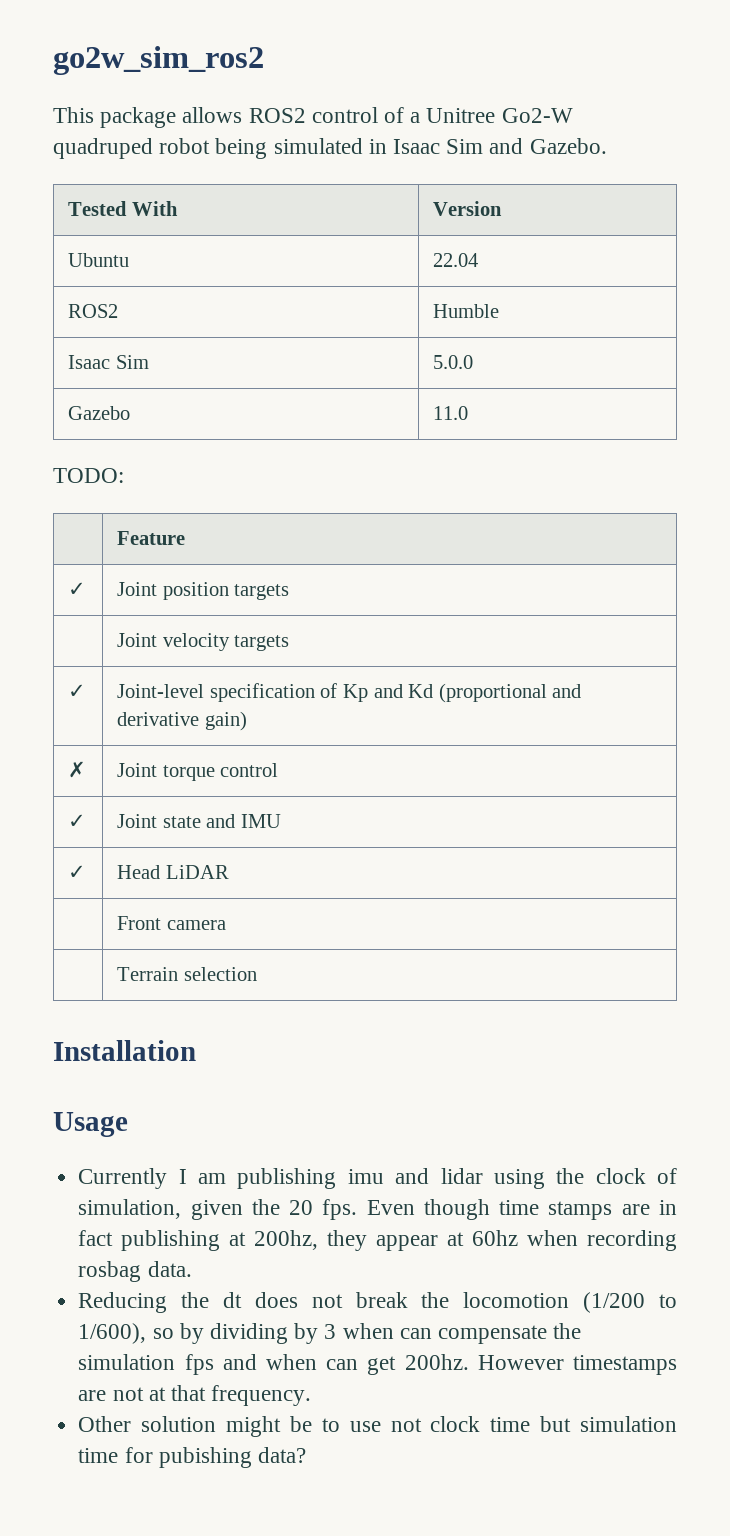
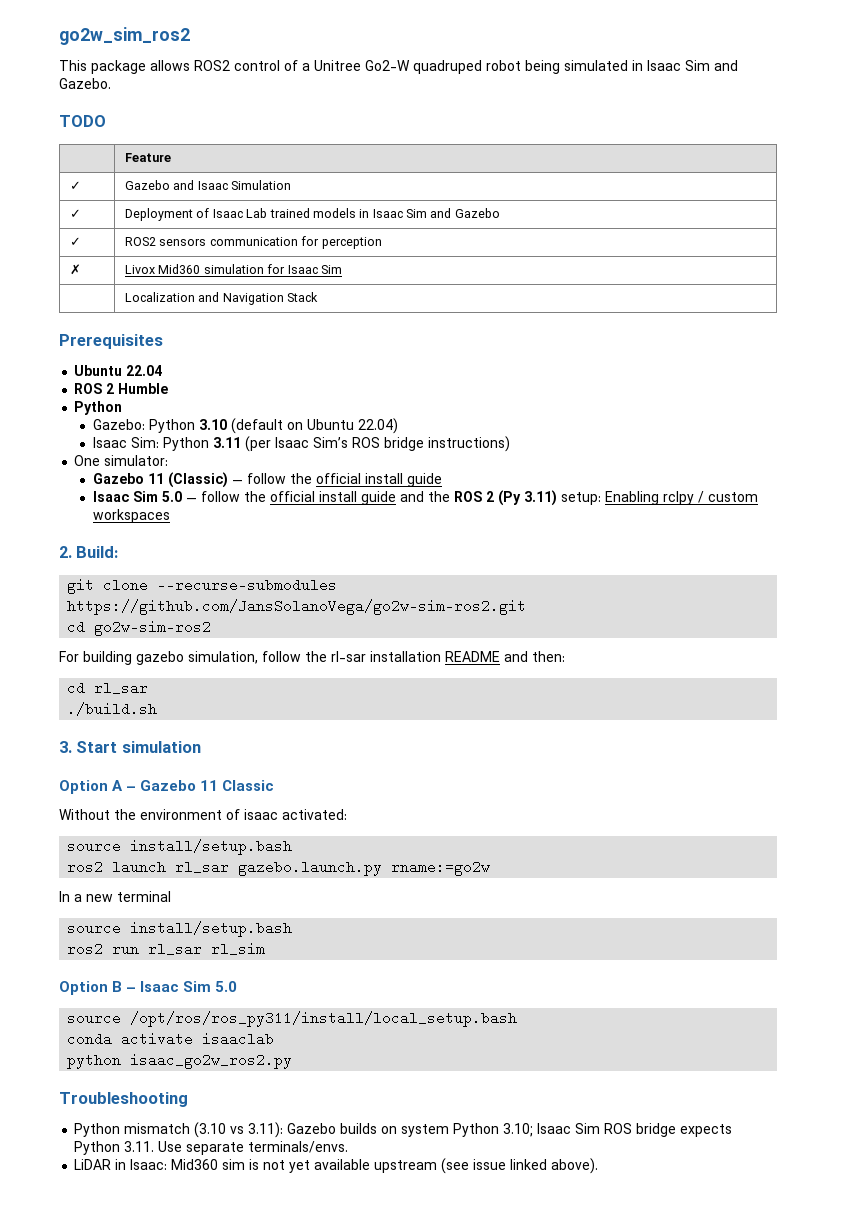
[68,201,178,216] [433,201,503,216] [68,253,130,267] [433,253,479,267] [68,304,119,318] [433,304,500,318] [68,355,149,369] [433,355,474,369] [68,406,131,420] [433,406,469,420] [53,468,124,483] [117,531,186,545] [68,582,87,596] [117,582,290,600] [117,633,290,651] [68,684,87,698] [117,683,582,703] [117,711,247,731] [68,761,87,778] [117,763,279,781] [68,814,87,828] [117,814,281,828] [68,865,87,879] [117,865,229,879] [117,916,226,930] [117,967,257,981] [53,1040,196,1061] [53,1112,128,1137] [78,1168,677,1189] [78,1199,677,1220] [78,1230,678,1251] [78,1261,192,1282] [78,1292,678,1313] [78,1323,582,1344] [78,1354,677,1375] [78,1385,312,1406] [78,1416,678,1437] [78,1447,306,1468] // Tested With | Version // Ubuntu | 22.04 // ROS2 | Humble // Isaac Sim | 5.0.0 // Gazebo | 11.0 // TODO: // | Feature // ✓ | Joint position targets // | Joint velocity targets // ✓ | Joint-level specification of Kp and Kd (proportional and derivative gain) // ✗ | Joint torque control // ✓ | Joint state and IMU // ✓ | Head LiDAR // | Front camera // | Terrain selection // Installation // Usage // Currently I am publishing imu and lidar using the clock of simulation, given the 20 fps. Even though time stamps are in fact publishing at 200hz, they appear at 60hz when recording rosbag data. // Reducing the dt does not break the locomotion (1/200 to 1/600), so by dividing by 3 when can compensate the simulation fps and when can get 200hz. However timestamps are not at that frequency. // Other solution might be to use not clock time but simulation time for pubishing data? -> [59,115,106,127] [125,153,172,162] [70,181,82,190] [125,180,292,190] [70,209,82,218] [125,208,500,221] [70,237,82,246] [125,236,382,249] [70,264,82,275] [125,264,342,274] [125,292,319,305] [59,334,163,349] [74,365,163,376] [74,383,169,394] [74,401,123,415] [92,418,398,434] [92,436,510,452] [74,455,169,466] [92,472,442,488] [92,490,758,506] [92,509,170,523] [59,546,119,558] [67,578,338,594] [67,599,527,615] [67,620,212,636] [59,651,565,665] [67,681,149,695] [67,702,158,716] [59,741,201,753] [59,780,275,794] [59,809,347,820] [67,839,293,855] [67,860,491,876] [59,891,171,902] [67,921,293,937] [67,942,266,956] [59,981,238,995] [67,1011,518,1027] [67,1032,275,1046] [67,1053,293,1069] [59,1092,188,1107] [74,1122,733,1138] [74,1141,349,1155] [74,1158,599,1174] // TODO // | Feature // ✓ | Gazebo and Isaac Simulation // ✓ | Deployment of Isaac Lab trained models in Isaac Sim and Gazebo // ✓ | ROS2 sensors communication for perception // ✗ | Livox Mid360 simulation for Isaac Sim // | Localization and Navigation Stack // Prerequisites // Ubuntu 22.04 // ROS 2 Humble // Python // Gazebo: Python 3.10 (default on Ubuntu 22.04) // Isaac Sim: Python 3.11 (per Isaac Sim’s ROS bridge instructions) // One simulator: // Gazebo 11 (Classic) — follow the official install guide // Isaac Sim 5.0 — follow the official install guide and the ROS 2 (Py 3.11) setup: Enabling rclpy / custom workspaces // 2. Build: // git clone --recurse-submodules https://github.com/JansSolanoVega/go2w-sim-ros2.git // cd go2w-sim-ros2 // For building gazebo simulation, follow the rl-sar installation README and then: // cd rl_sar // ./build.sh // 3. Start simulation // Option A – Gazebo 11 Classic // Without the environment of isaac activated: // source install/setup.bash // ros2 launch rl_sar gazebo.launch.py rname:=go2w // In a new terminal // source install/setup.bash // ros2 run rl_sar rl_sim // Option B – Isaac Sim 5.0 // source /opt/ros/ros_py311/install/local_setup.bash // conda activate isaaclab // python isaac_go2w_ros2.py // Troubleshooting // Python mismatch (3.10 vs 3.11): Gazebo builds on system Python 3.10; Isaac Sim ROS bridge expects Python 3.11. Use separate terminals/envs. // LiDAR in Isaac: Mid360 sim is not yet available upstream (see issue linked above).

